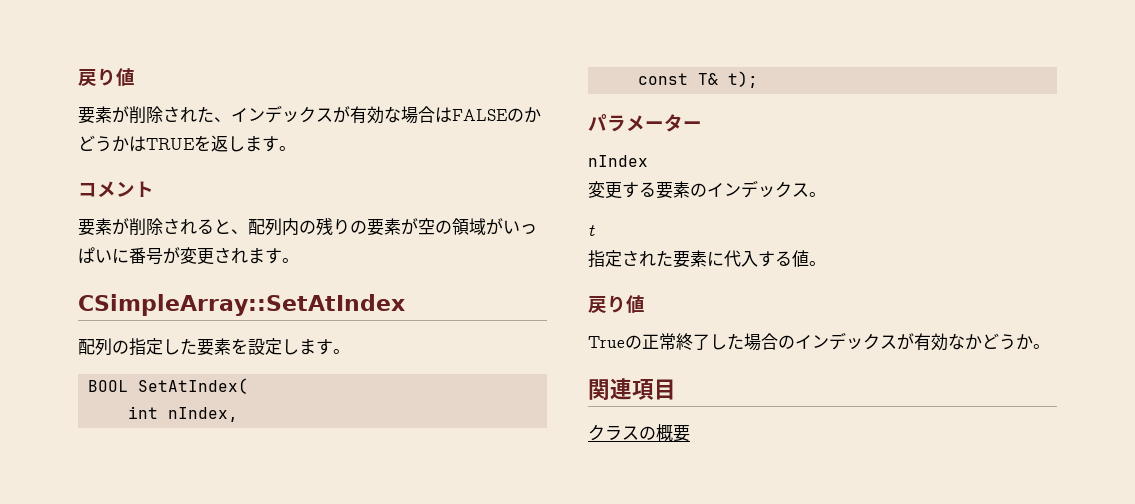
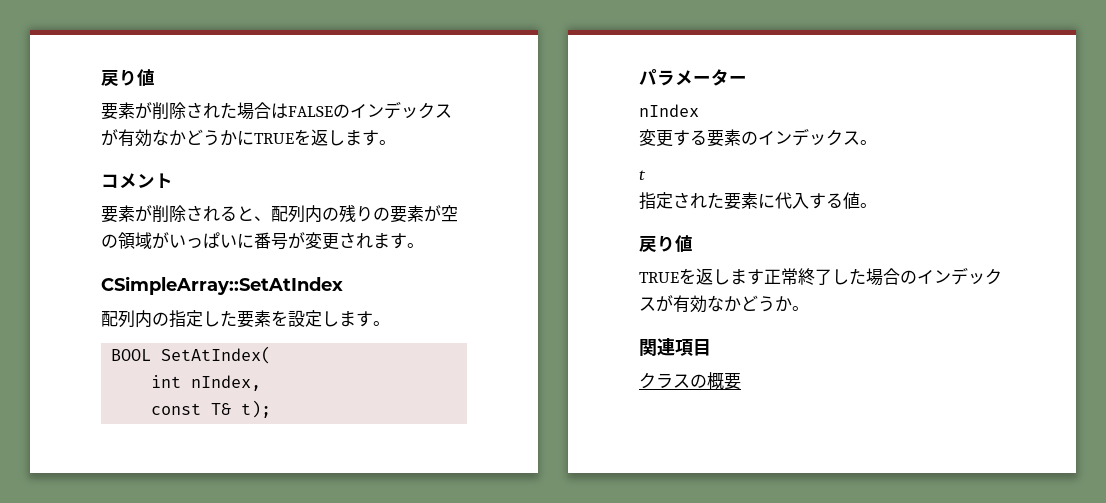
[214,105,541,124] [78,135,146,152] 、インデックスが有効な場合はFALSEのかどうかは -> [237,101,452,120] [101,129,254,147] 場合はFALSEのインデックスが有効なかどうかに
(112, 347) none -> [135,310,152,328] 内
[588,335,642,349] Trueの -> [639,268,764,285] TRUEを返します

